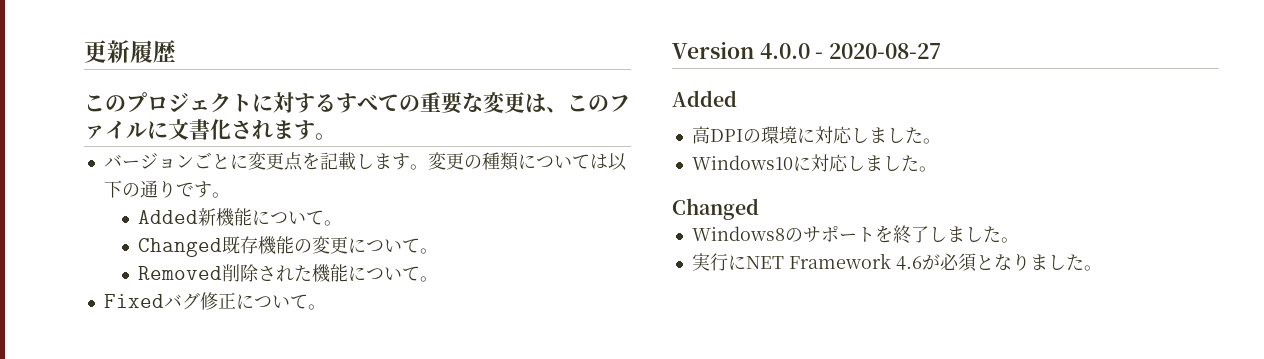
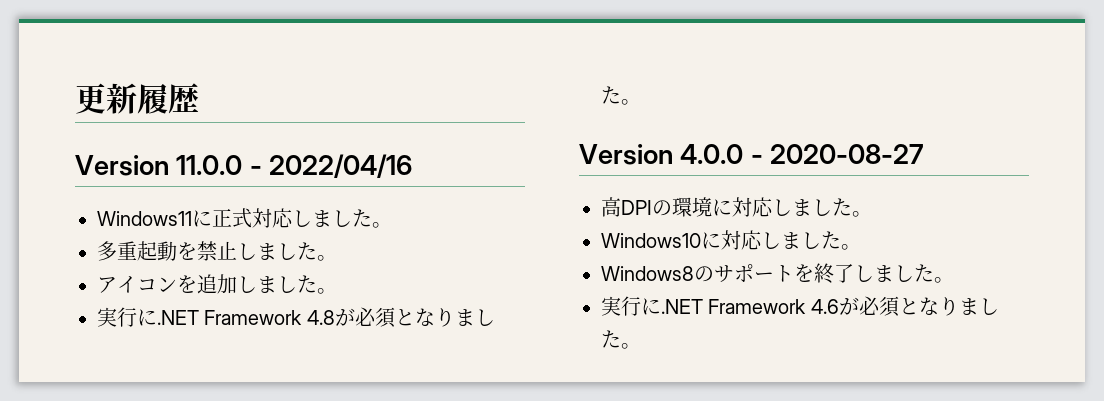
[84,91,630,114] [84,119,336,140] [103,152,627,171] [103,180,230,198] [138,208,343,227] [138,236,439,257] [138,264,439,283] [103,292,308,310] このプロジェクトに対するすべての重要な変更は、このファイルに文書化されます。 // バージョンごとに変更点を記載します。変更の種類については以下の通りです。 // Added新機能について。 // Changed既存機能の変更について。 // Removed削除された機能について。 // Fixedバグ修正について -> [75,154,412,178] [97,208,392,228] [97,241,337,261] [97,274,337,294] [97,307,495,328] [601,86,621,104] Version 11.0.0 - 2022/04/16 // Windows11に正式対応しました。 // 多重起動を禁止しました。 // アイコンを追加しました。 // 実行に.NET Framework 4.8が必須となりました
[672,90,737,107] // Added -> (924, 154) none
[672,198,759,220] // Changed -> (861, 247) none
[745,256,784,269] NET -> [661,299,703,314] .NET

